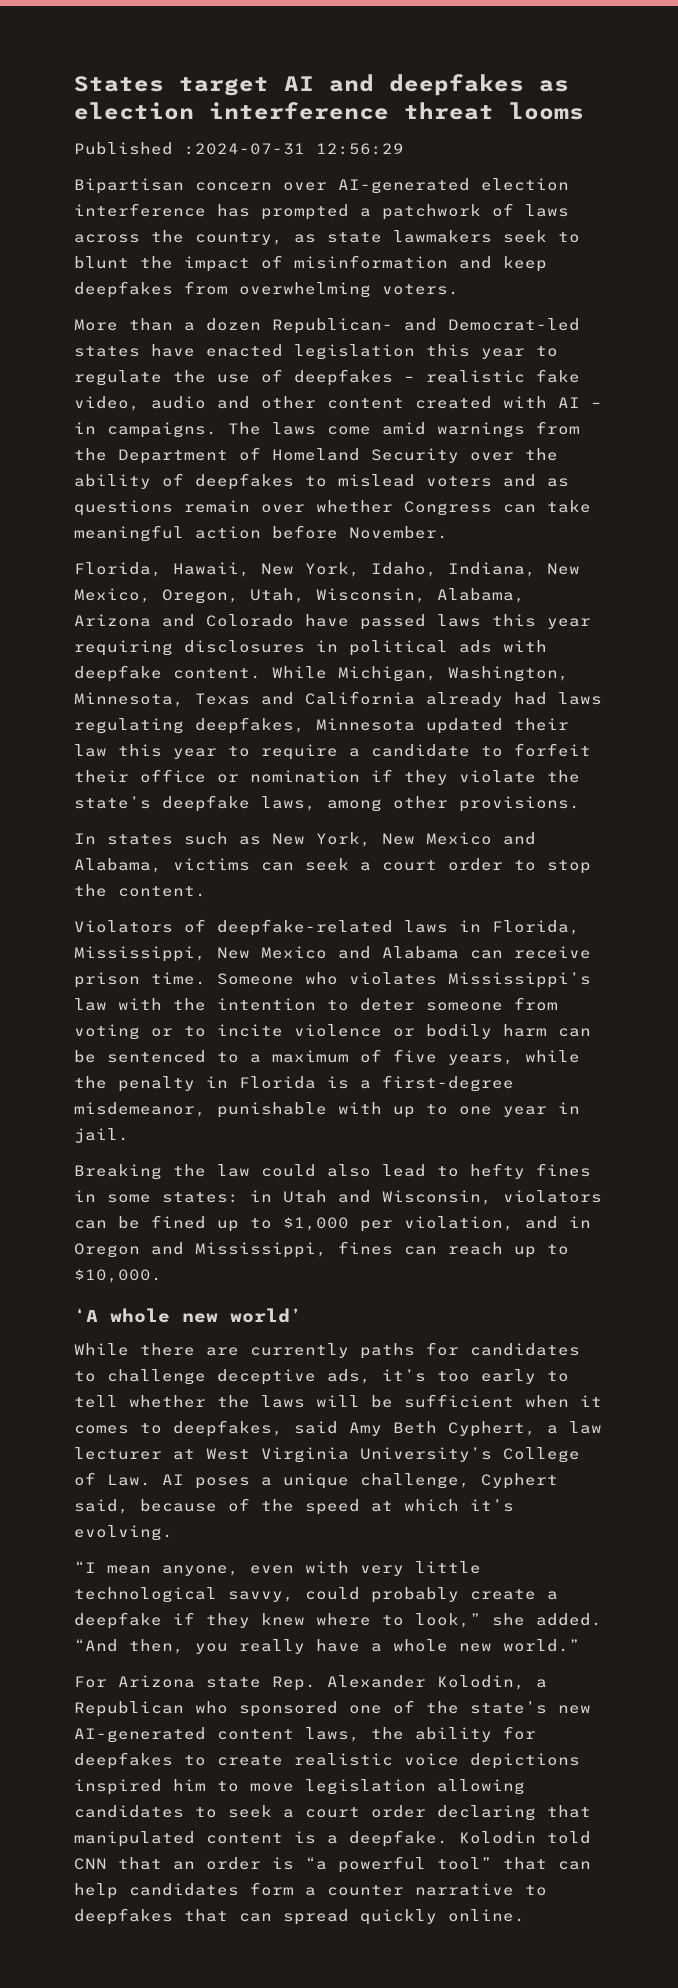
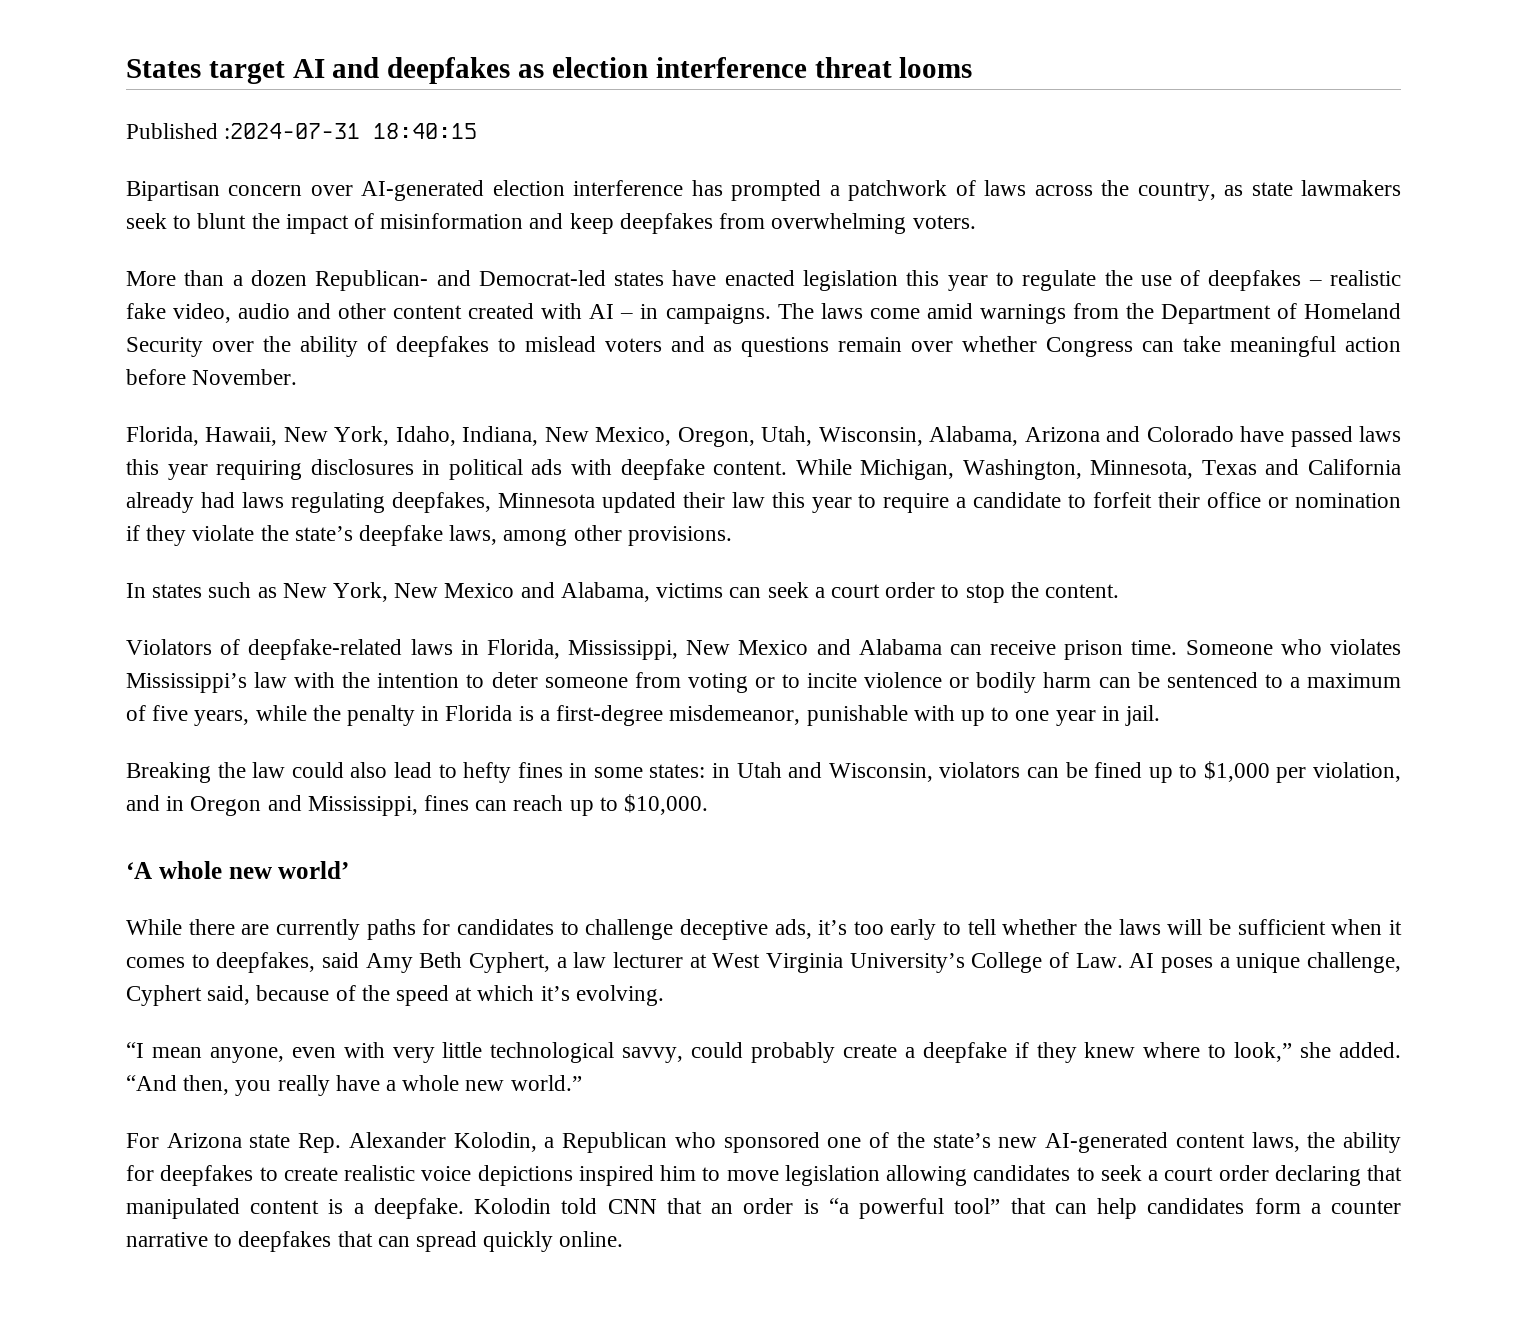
[316,143,404,155] 12:56:29 -> [373,123,478,139] 18:40:15

